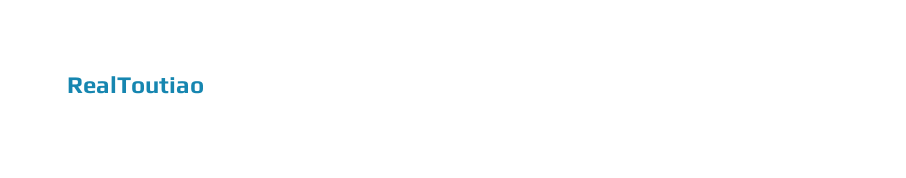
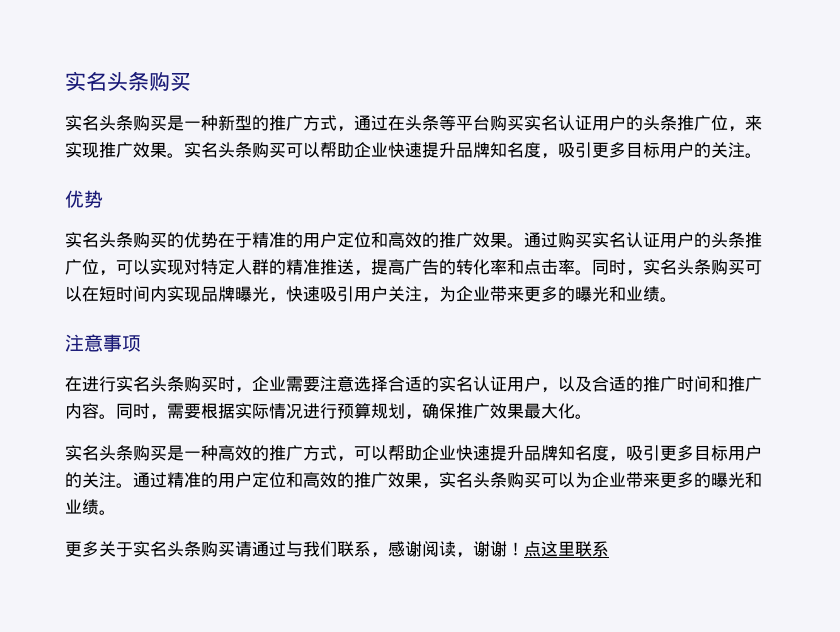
[67,76,204,94] RealToutiao -> [65,71,191,91] [65,115,762,132] [65,142,762,159] [65,190,103,208] [65,232,762,248] [65,259,762,276] [65,286,677,303] [65,334,141,352] [65,376,762,393] [65,403,592,420] [65,445,762,462] [65,472,762,489] [65,499,116,515] [65,541,609,558] 实名头条购买 // 实名头条购买是一种新型的推广方式，通过在头条等平台购买实名认证用户的头条推广位，来实现推广效果。实名头条购买可以帮助企业快速提升品牌知名度，吸引更多目标用户的关注。 // 优势 // 实名头条购买的优势在于精准的用户定位和高效的推广效果。通过购买实名认证用户的头条推广位，可以实现对特定人群的精准推送，提高广告的转化率和点击率。同时，实名头条购买可以在短时间内实现品牌曝光，快速吸引用户关注，为企业带来更多的曝光和业绩。 // 注意事项 // 在进行实名头条购买时，企业需要注意选择合适的实名认证用户，以及合适的推广时间和推广内容。同时，需要根据实际情况进行预算规划，确保推广效果最大化。 // 实名头条购买是一种高效的推广方式，可以帮助企业快速提升品牌知名度，吸引更多目标用户的关注。通过精准的用户定位和高效的推广效果，实名头条购买可以为企业带来更多的曝光和业绩。 // 更多关于实名头条购买请通过与我们联系，感谢阅读，谢谢！点这里联系

